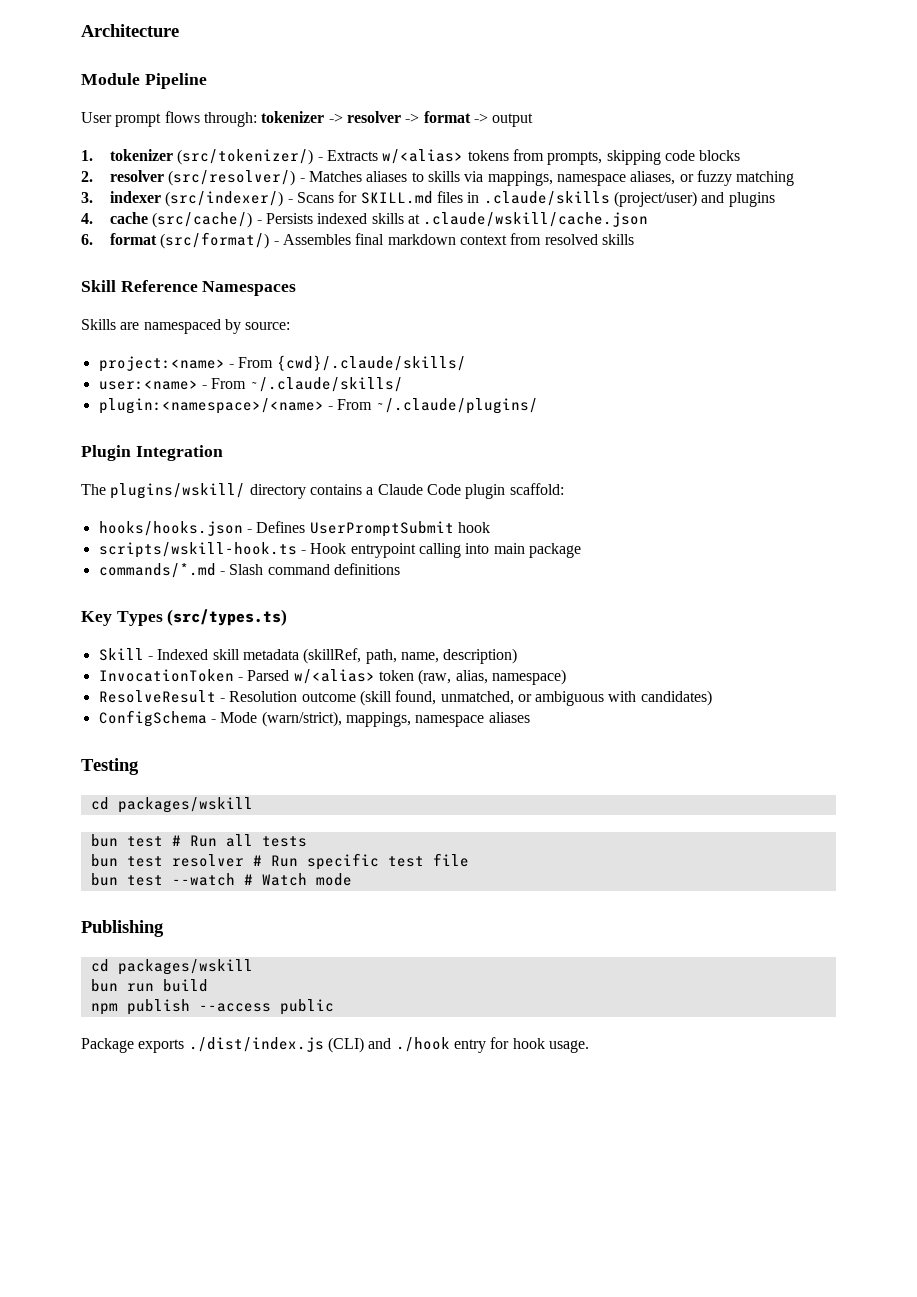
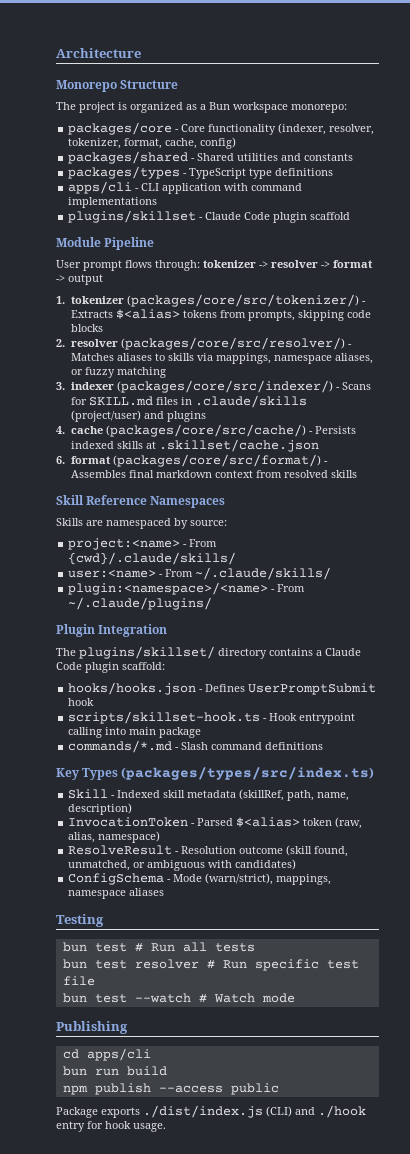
(179, 30) none -> [56,80,179,92] [56,102,347,113] [68,122,375,135] [68,137,237,149] [68,151,354,164] [68,166,334,179] [68,181,303,194] [68,197,158,208] [68,210,351,223] // Monorepo Structure // The project is organized as a Bun workspace monorepo: // packages/core - Core functionality (indexer, resolver, tokenizer, format, cache, config) // packages/shared - Shared utilities and constants // packages/types - TypeScript type definitions // apps/cli - CLI application with command implementations // plugins/skillset - Claude Code plugin scaffold
[177,149,314,165] (src/tokenizer/) -> [126,294,359,307] (packages/core/src/tokenizer/)
[382,149,464,164] w/<alias> -> [115,309,180,319] $<alias>
[168,170,296,186] (src/resolver/) -> [120,337,345,350] (packages/core/src/resolver/)
[165,191,284,207] (src/indexer/) -> [116,380,333,393] (packages/core/src/indexer/)
[152,212,253,228] (src/cache/) -> [105,424,306,437] (packages/core/src/cache/)
[423,212,649,227] .claude/wskill/cache.json -> [158,439,319,452] .skillset/cache.json
[160,232,270,249] (src/format/) -> [112,454,321,467] (packages/core/src/format/)
[110,483,246,499] plugins/wskill/ -> [79,646,215,659] plugins/skillset/
[98,542,297,558] scripts/wskill-hook.ts -> [68,711,261,724] scripts/skillset-hook.ts
[167,609,288,626] (src/types.ts) -> [121,767,375,780] (packages/types/src/index.ts)
[293,669,375,684] w/<alias> -> [236,817,301,827] $<alias>
[90,797,253,813] // cd packages/wskill -> (104, 920) none
[117,959,253,975] packages/wskill -> [86,1048,151,1061] apps/cli

